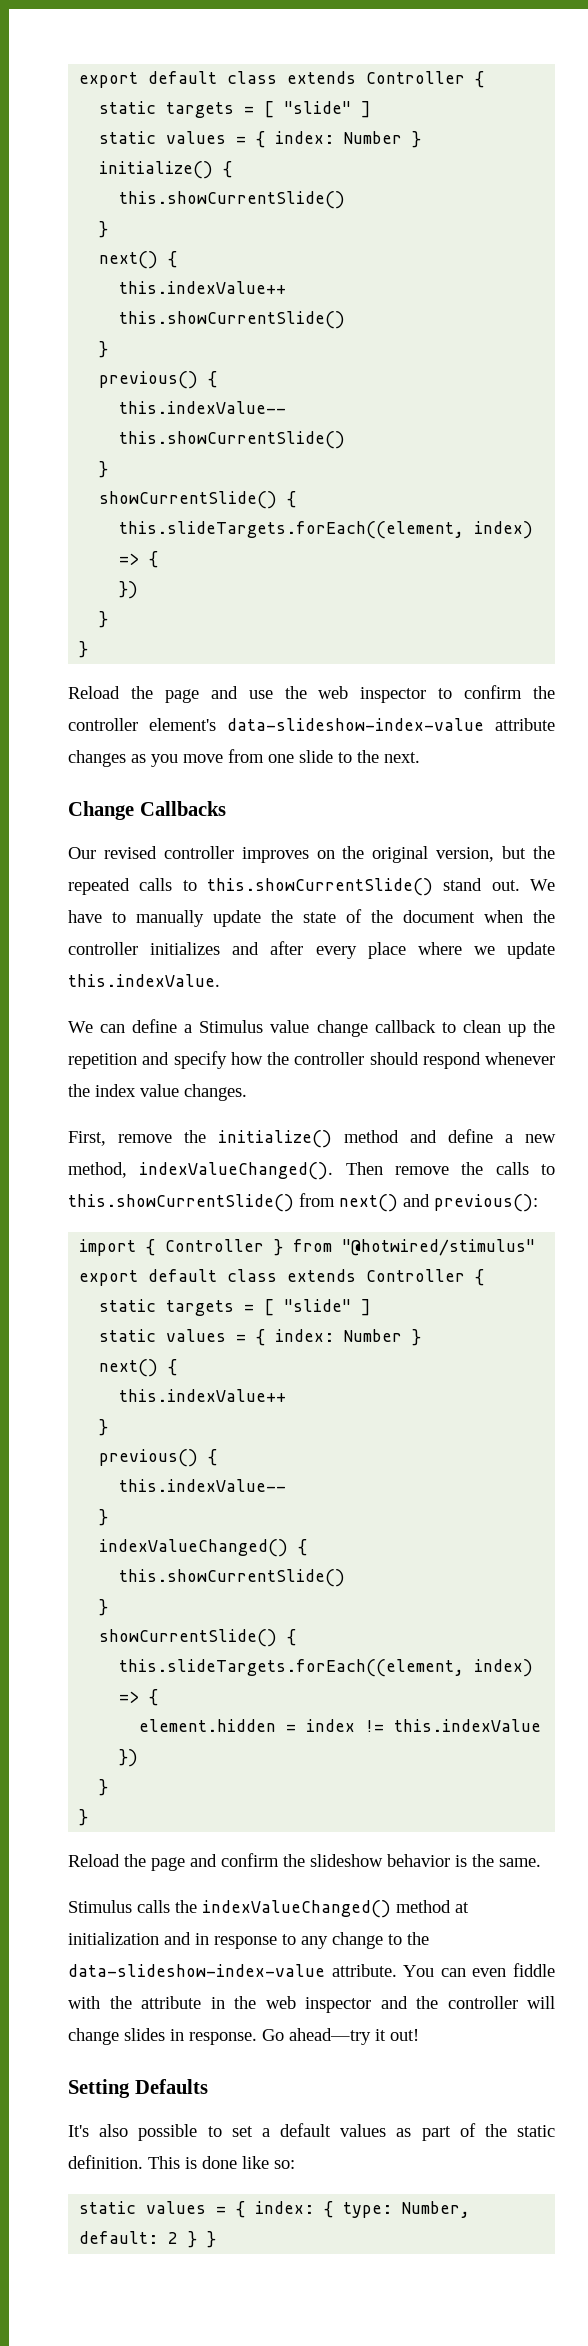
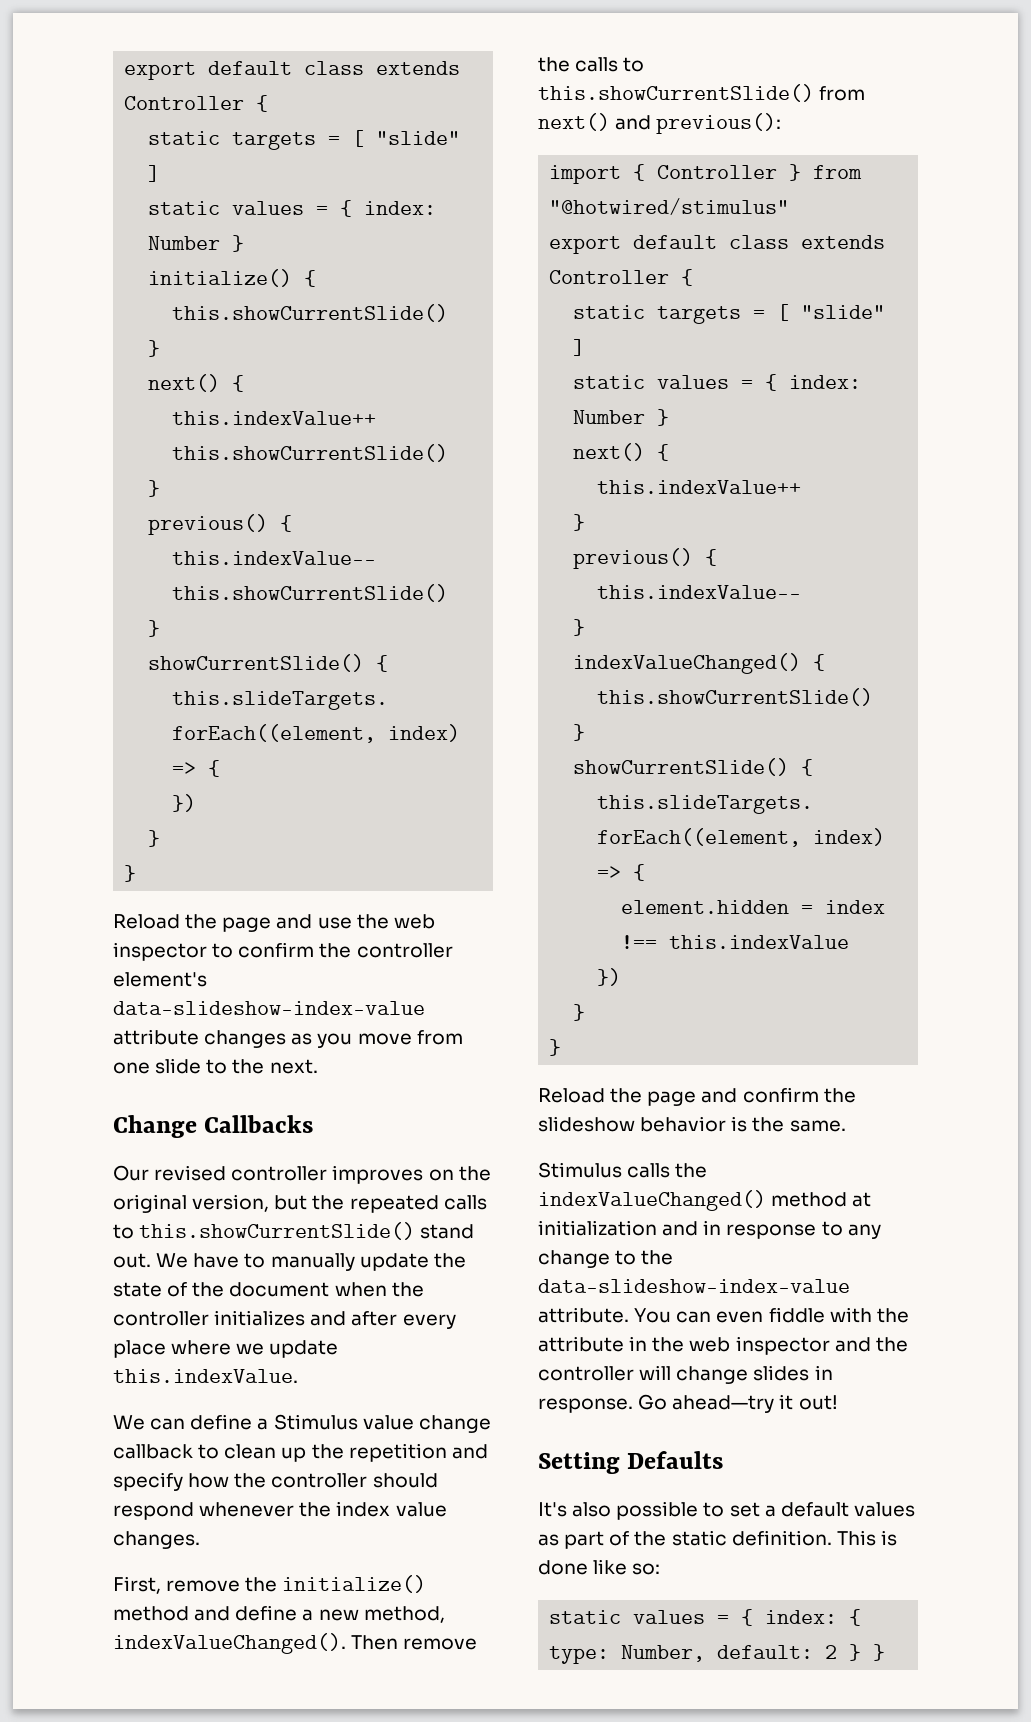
[365,1720,385,1732] != -> [621,935,658,949] !==

